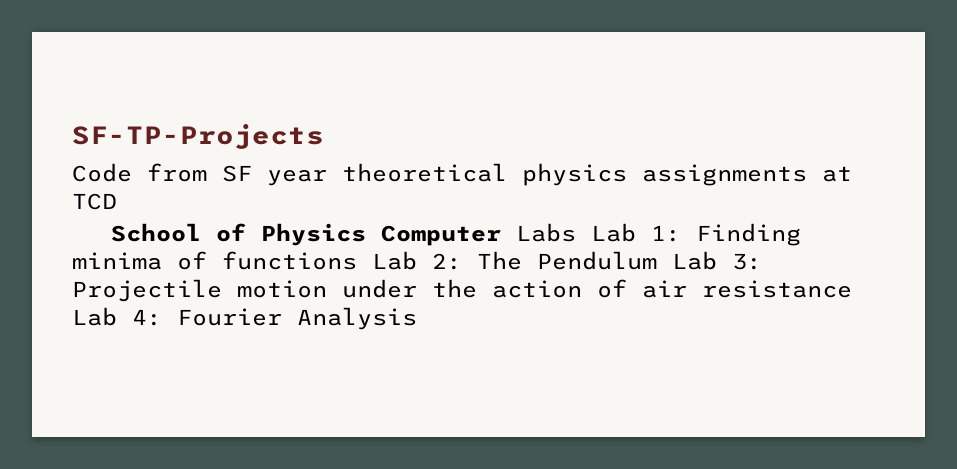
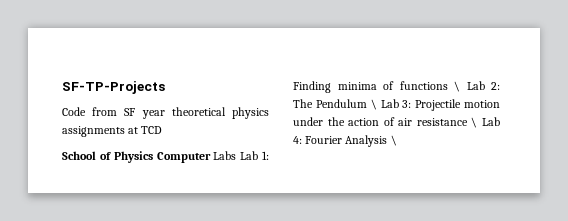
(357, 260) none -> [454,81,460,92] \
(657, 260) none -> [370,99,377,110] \
(852, 289) none -> [471,117,478,128] \
(417, 318) none -> [390,135,397,146] \

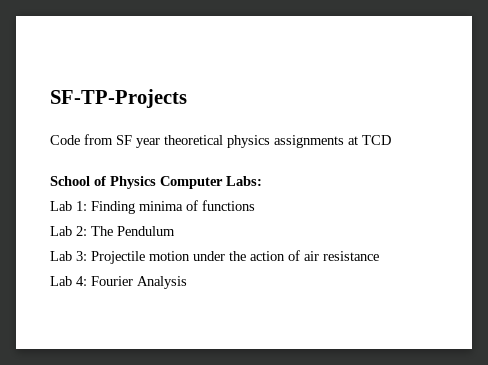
[213,151,237,160] Labs -> [226,176,262,186] Labs: //
[454,81,460,92] \ -> (255, 205) //
[370,99,377,110] \ -> (175, 231) //
[471,117,478,128] \ -> (379, 256) //
[390,135,397,146] \ -> (187, 282) none

